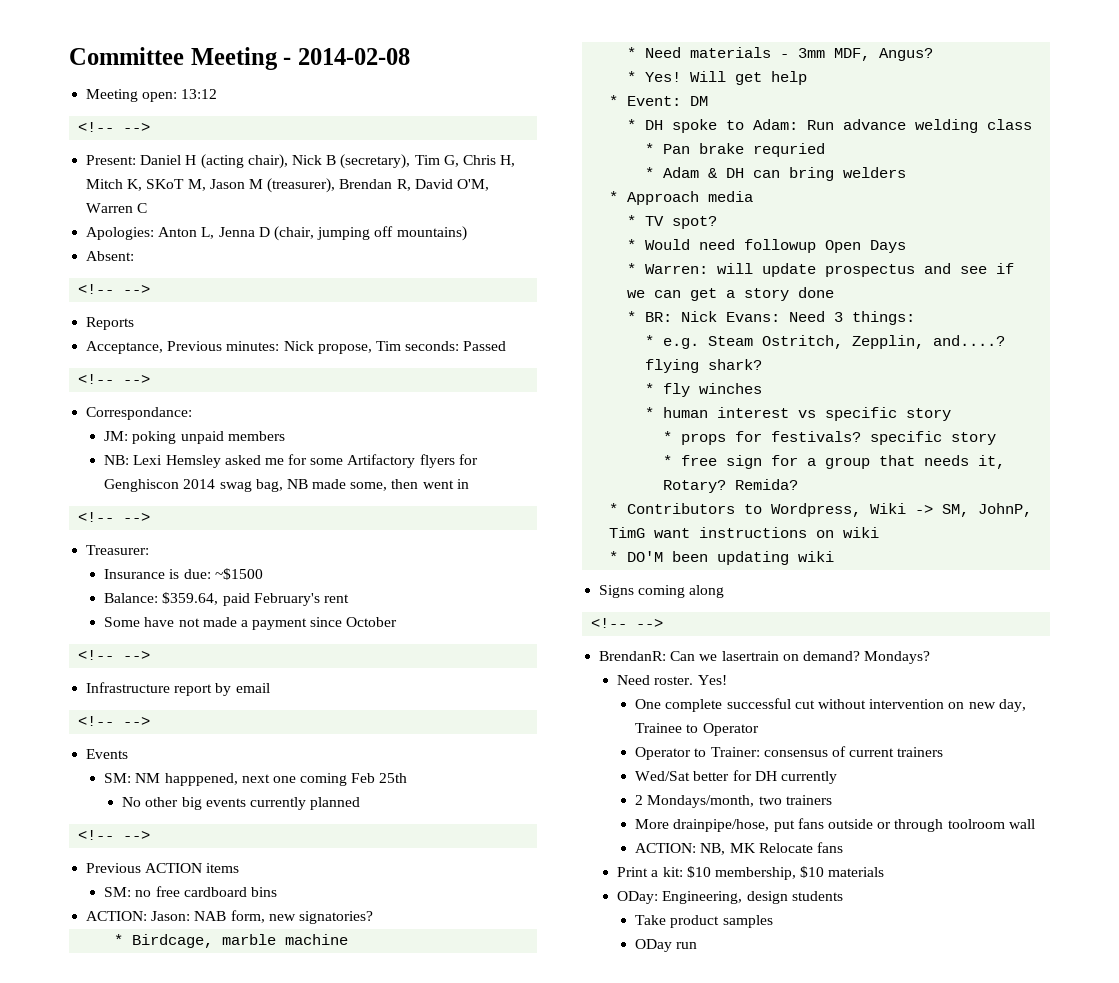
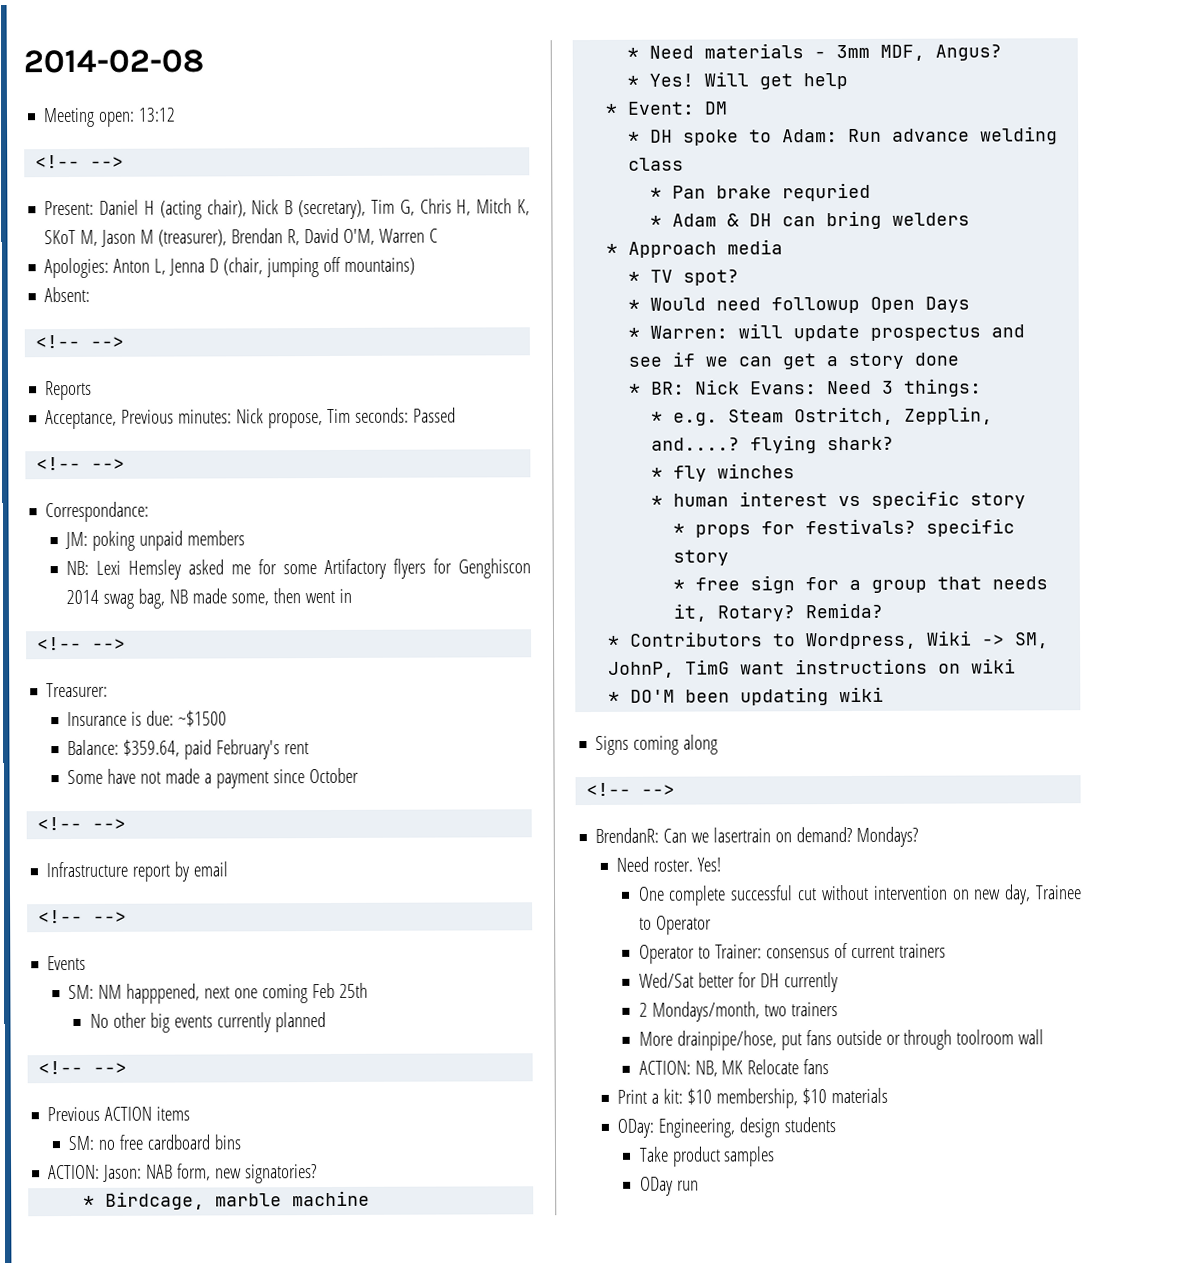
[69,47,292,70] Committee Meeting - -> (23, 61) none

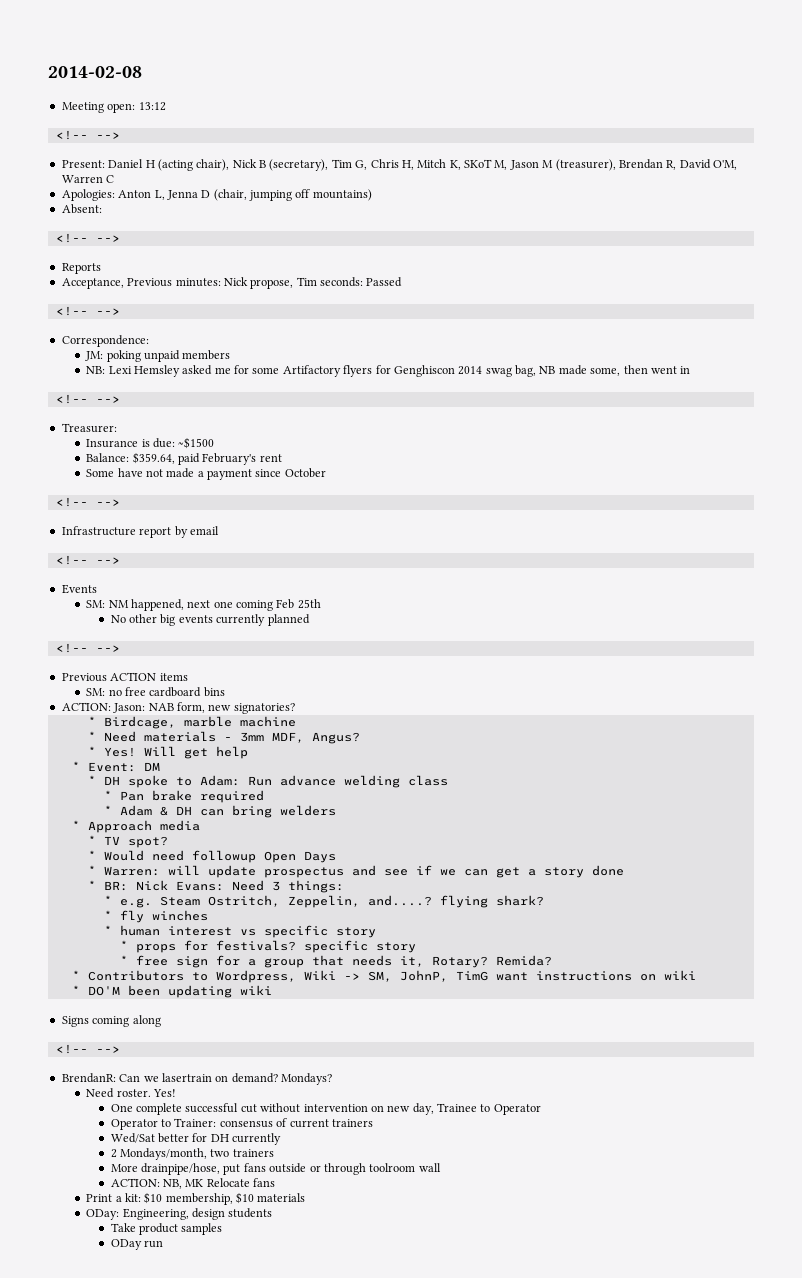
[45,501,150,523] Correspondance: -> [61,335,149,347] Correspondence:
[126,983,201,1004] happpened, -> [130,599,184,611] happened,
[782,182,872,202] requried -> [199,790,264,803] required
[904,406,994,425] Zepplin, -> [287,895,360,908] Zeppelin,

